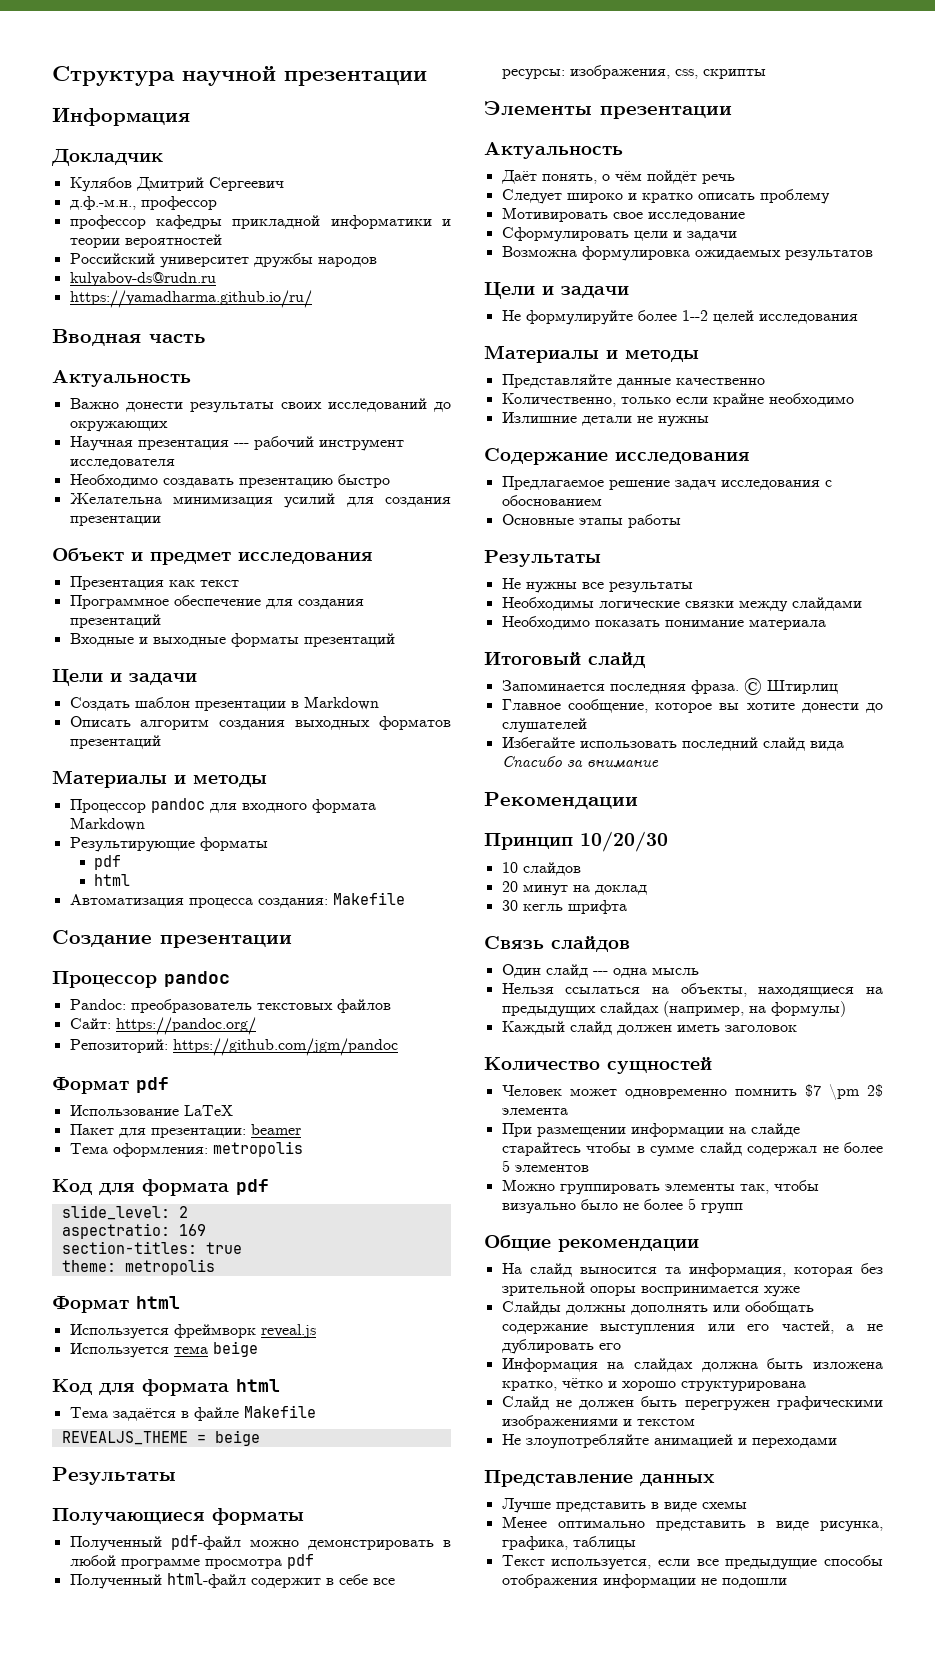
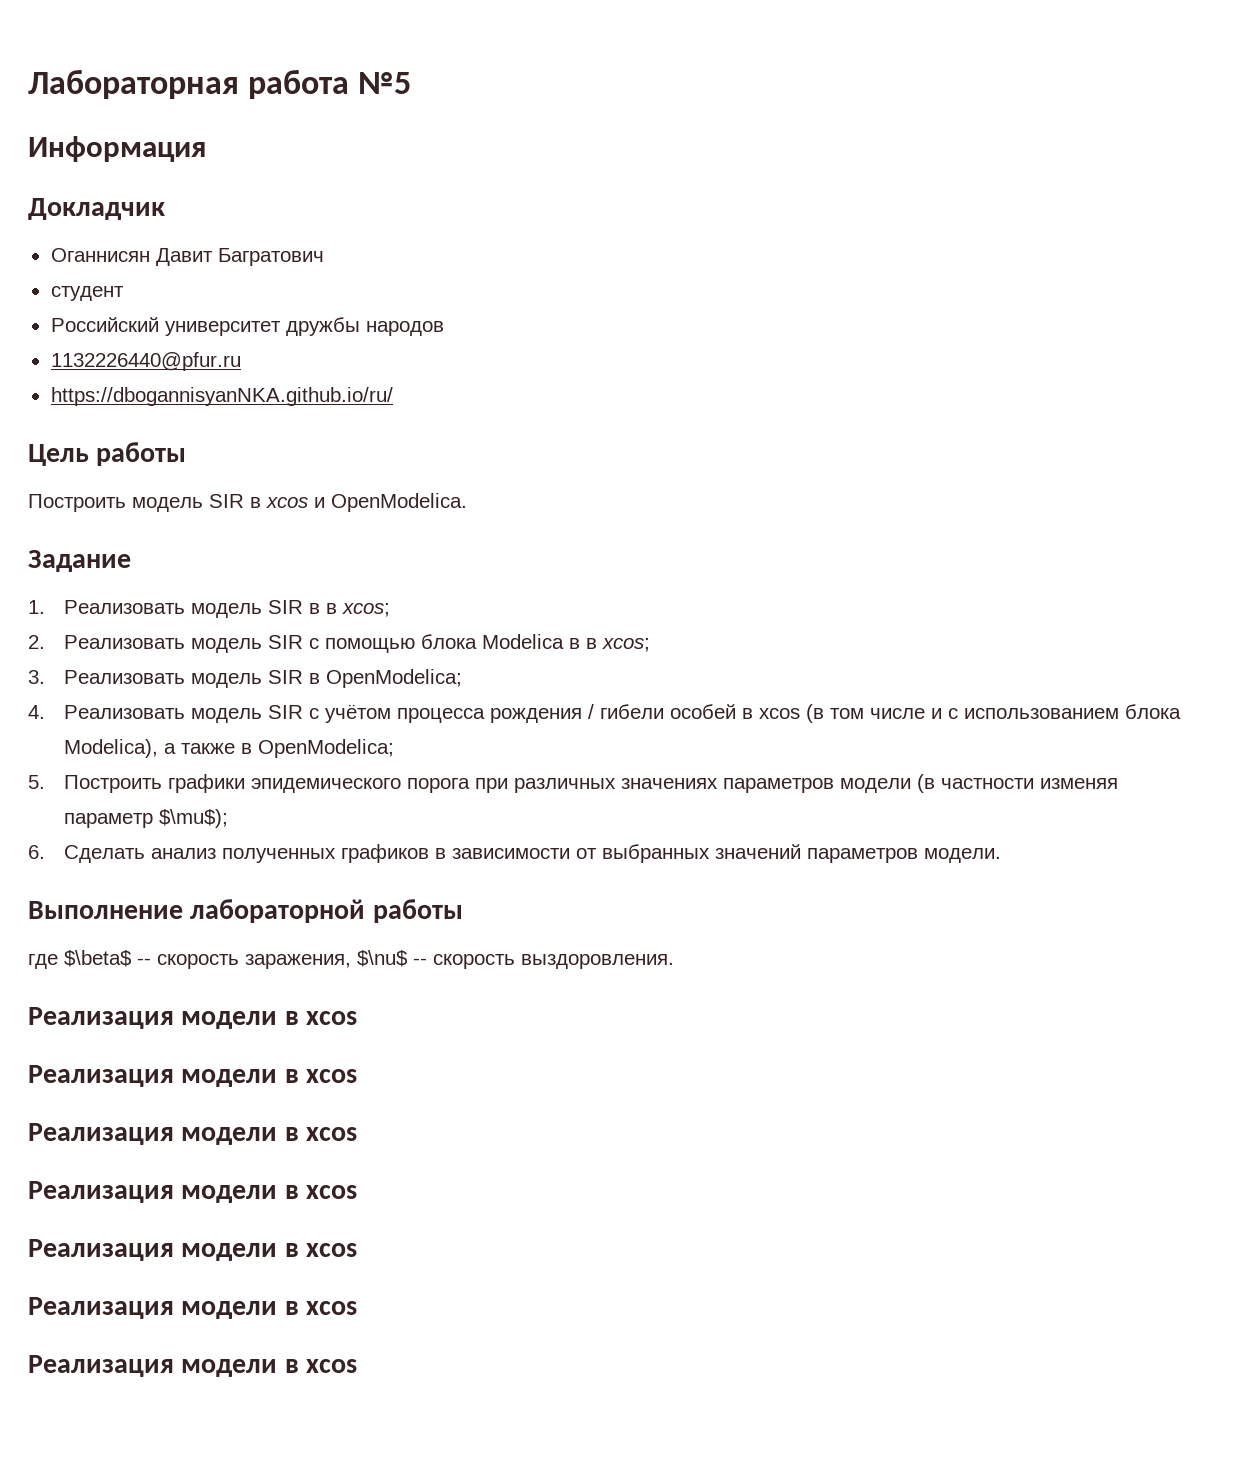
[52,66,427,86] Структура научной презентации -> [28,69,412,99] Лабораторная работа №5
[69,177,284,192] [69,196,217,210] [69,215,451,229] [69,234,222,248] [69,253,377,268] [69,272,216,286] [69,290,312,308] [52,329,206,346] [52,370,191,387] [69,398,451,413] [69,421,168,432] [69,436,404,451] [69,459,175,469] [69,474,390,488] [69,493,451,508] [69,516,161,526] [52,548,373,565] [69,576,239,590] [69,595,364,609] [69,614,161,628] [69,633,395,647] [52,669,197,686] [69,696,379,711] [69,716,451,730] [69,735,161,749] [52,770,267,788] [69,798,376,813] [69,817,145,831] [69,837,268,852] [94,855,122,870] [94,874,131,886] [69,892,405,908] [52,930,292,948] [52,971,230,988] [69,999,391,1013] [69,1017,256,1035] [69,1038,398,1056] [52,1076,169,1094] [69,1105,233,1116] [69,1124,301,1138] [69,1141,303,1157] [52,1179,269,1196] [61,1205,188,1220] [61,1223,206,1239] [61,1241,242,1254] [61,1259,215,1275] [52,1295,180,1313] [69,1324,316,1339] [69,1341,258,1358] [52,1379,280,1396] [69,1405,316,1421] [61,1430,260,1446] [52,1467,176,1485] [52,1508,304,1525] [69,1535,451,1551] [69,1554,314,1569] [69,1573,395,1589] [501,65,766,80] [484,101,732,119] [484,142,623,159] [500,170,735,184] [501,189,830,204] [501,207,745,222] [501,227,737,242] [501,246,873,261] [484,282,629,299] [501,310,858,325] [484,345,699,363] [501,374,765,388] [501,393,854,407] [501,412,709,427] [484,448,750,465] [501,476,832,490] [501,495,602,506] [501,514,681,528] [484,550,601,567] [501,578,693,593] [501,597,862,612] [501,616,826,630] [484,651,646,668] [501,678,838,695] [501,699,883,713] [501,718,587,733] [501,737,844,751] [501,756,659,768] [484,792,638,809] [484,831,668,852] [501,862,581,876] [501,881,647,896] [501,900,627,914] [484,936,630,952] [501,964,699,978] [501,983,883,997] [501,1001,846,1017] [501,1021,797,1035] [484,1057,712,1074] [501,1084,883,1100] [501,1107,568,1115] [501,1123,800,1137] [501,1142,883,1157] [501,1160,589,1172] [501,1179,819,1195] [501,1198,743,1214] [484,1235,699,1252] [501,1263,883,1277] [501,1282,800,1297] [501,1301,814,1315] [501,1320,883,1335] [501,1339,621,1354] [501,1358,883,1372] [501,1378,806,1392] [501,1396,883,1411] [501,1415,695,1429] [501,1434,837,1449] [484,1470,715,1487] [501,1498,747,1513] [501,1516,883,1532] [501,1536,636,1550] [501,1555,883,1570] [501,1574,787,1588] Кулябов Дмитрий Сергеевич // д.ф.-м.н., профессор // профессор кафедры прикладной информатики и теории вероятностей // Российский университет дружбы народов // kulyabov-ds@rudn.ru // https://yamadharma.github.io/ru/ // Вводная часть // Актуальность // Важно донести результаты своих исследований до окружающих // Научная презентация --- рабочий инструмент исследователя // Необходимо создавать презентацию быстро // Желательна минимизация усилий для создания презентации // Объект и предмет исследования // Презентация как текст // Программное обеспечение для создания презентаций // Входные и выходные форматы презентаций // Цели и задачи // Создать шаблон презентации в Markdown // Описать алгоритм создания выходных форматов презентаций // Материалы и методы // Процессор pandoc для входного формата Markdown // Результирующие форматы // pdf // html // Автоматизация процесса создания: Makefile // Создание презентации // Процессор pandoc // Pandoc: преобразователь текстовых файлов // Сайт: https://pandoc.org/ // Репозиторий: https://github.com/jgm/pandoc // Формат pdf // Использование LaTeX // Пакет для презентации: beamer // Тема оформления: metropolis // Код для формата pdf // slide_level: 2 // aspectratio: 169 // section-titles: true // theme: metropolis // Формат html // Используется фреймворк reveal.js // Используется тема beige // Код для формата html // Тема задаётся в файле Makefile // REVEALJS_THEME = beige // Результаты // Получающиеся форматы // Полученный pdf-файл можно демонстрировать в любой программе просмотра pdf // Полученный html-файл содержит в себе все ресурсы: изображения, css, скрипты // Элементы презентации // Актуальность // Даёт понять, о чём пойдёт речь // Следует широко и кратко описать проблему // Мотивировать свое исследование // Сформулировать цели и задачи // Возможна формулировка ожидаемых результатов // Цели и задачи // Не формулируйте более 1--2 целей исследования // Материалы и методы // Представляйте данные качественно // Количественно, только если крайне необходимо // Излишние детали не нужны // Содержание исследования // Предлагаемое решение задач исследования с обоснованием // Основные этапы работы // Результаты // Не нужны все результаты // Необходимы логические связки между слайдами // Необходимо показать понимание материала // Итоговый слайд // Запоминается последняя фраза. © Штирлиц // Главное сообщение, которое вы хотите донести до слушателей // Избегайте использовать последний слайд вида Спасибо за внимание // Рекомендации // Принцип 10/20/30 // 10 слайдов // 20 минут на доклад // 30 кегль шрифта // Связь слайдов // Один слайд --- одна мысль // Нельзя ссылаться на объекты, находящиеся на предыдущих слайдах (например, на формулы) // Каждый слайд должен иметь заголовок // Количество сущностей // Человек может одновременно помнить $7 \pm 2$ элемента // При размещении информации на слайде старайтесь чтобы в сумме слайд содержал не более 5 элементов // Можно группировать элементы так, чтобы визуально было не более 5 групп // Общие рекомендации // На слайд выносится та информация, которая без зрительной опоры воспринимается хуже // Слайды должны дополнять или обобщать содержание выступления или его частей, а не дублировать его // Информация на слайдах должна быть изложена кратко, чётко и хорошо структурирована // Слайд не должен быть перегружен графическими изображениями и текстом // Не злоупотребляйте анимацией и переходами // Представление данных // Лучше представить в виде схемы // Менее оптимально представить в виде рисунка, графика, таблицы // Текст используется, если все предыдущие способы отображения информации не подошли -> [50,248,324,266] [50,286,124,301] [50,317,444,336] [50,352,241,371] [50,387,393,406] [28,442,187,466] [28,493,467,512] [28,550,131,572] [28,600,391,618] [28,634,651,653] [28,669,463,688] [28,704,1182,723] [64,739,395,758] [28,774,1119,793] [64,809,229,828] [28,844,1002,863] [28,899,463,923] [28,950,674,969] [28,1007,358,1029] [28,1065,358,1087] [28,1123,358,1145] [28,1181,358,1203] [28,1239,358,1261] [28,1297,358,1319] [28,1355,358,1377] Оганнисян Давит Багратович // студент // Российский университет дружбы народов // 1132226440@pfur.ru // https://dbogannisyanNKA.github.io/ru/ // Цель работы // Построить модель SIR в xcos и OpenModelica. // Задание // 1. Реализовать модель SIR в в xcos; // 2. Реализовать модель SIR с помощью блока Modelica в в xcos; // 3. Реализовать модель SIR в OpenModelica; // 4. Реализовать модель SIR с учётом процесса рождения / гибели особей в xcos (в том числе и с использованием блока Modelica), а также в OpenModelica; // 5. Построить графики эпидемического порога при различных значениях параметров модели (в частности изменяя параметр $\mu$); // 6. Сделать анализ полученных графиков в зависимости от выбранных значений параметров модели. // Выполнение лабораторной работы // где $\beta$ -- скорость заражения, $\nu$ -- скорость выздоровления. // Реализация модели в xcos // Реализация модели в xcos // Реализация модели в xcos // Реализация модели в xcos // Реализация модели в xcos // Реализация модели в xcos // Реализация модели в xcos

